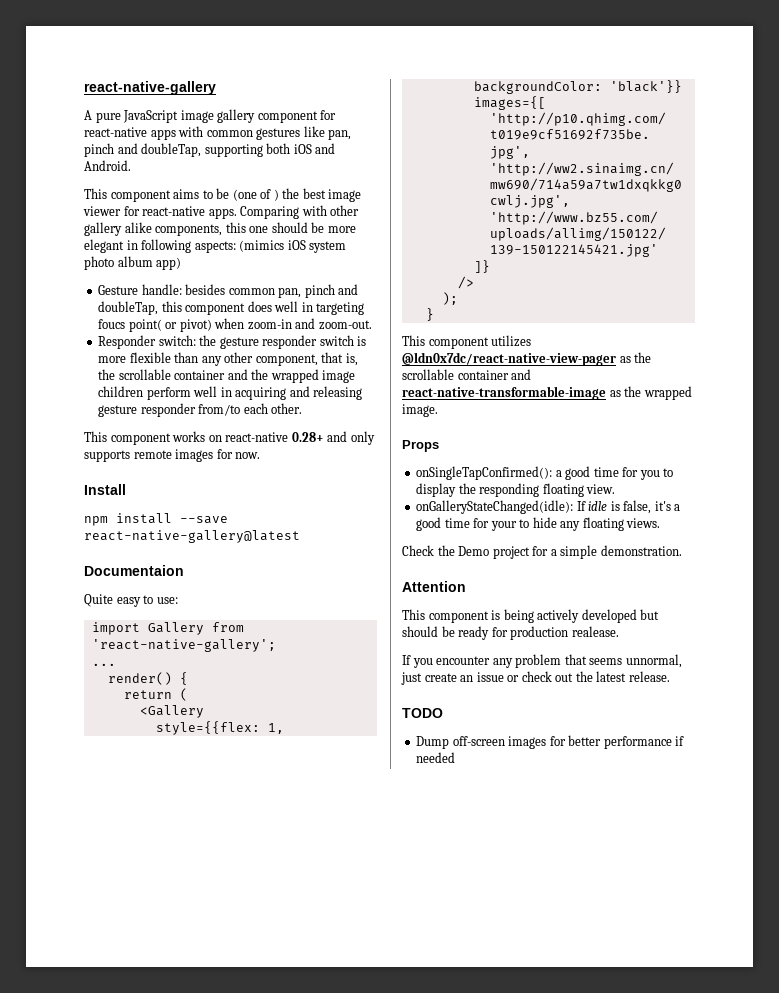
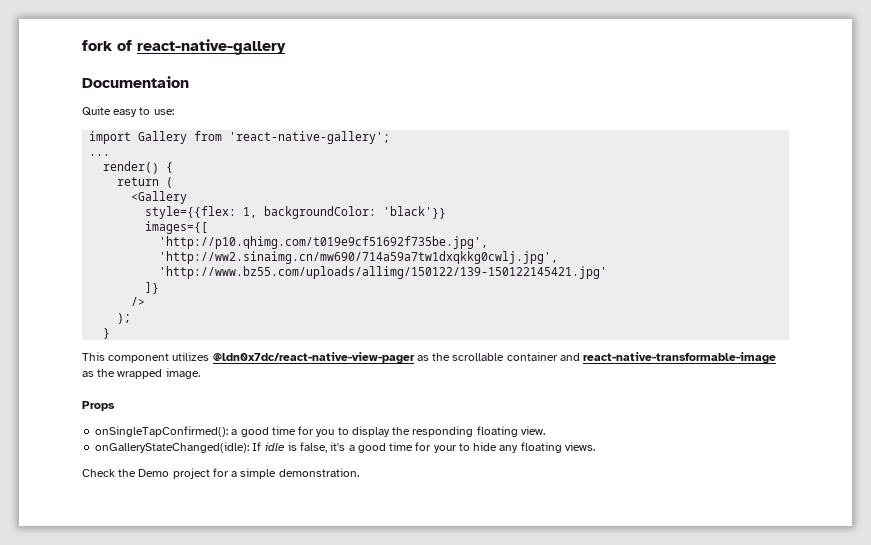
(84, 88) none -> [82,40,132,51] fork of
[84,109,337,123] [84,126,352,140] [84,143,336,157] [84,160,131,171] [84,188,362,202] [83,205,360,219] [84,222,356,236] [84,239,347,253] [84,256,182,270] [98,284,359,298] [98,301,365,315] [98,318,372,332] [98,335,367,349] [98,352,358,366] [98,369,356,383] [98,386,363,400] [98,403,303,417] [84,431,375,445] [84,449,261,462] [84,484,126,495] [84,513,228,526] [84,530,300,543] // A pure JavaScript image gallery component for react-native apps with common gestures like pan, pinch and doubleTap, supporting both iOS and Android. // This component aims to be (one of ) the best image viewer for react-native apps. Comparing with other gallery alike components, this one should be more elegant in following aspects: (mimics iOS system photo album app) // Gesture handle: besides common pan, pinch and doubleTap, this component does well in targeting foucs point( or pivot) when zoom-in and zoom-out. // Responder switch: the gesture responder switch is more flexible than any other component, that is, the scrollable container and the wrapped image children perform well in acquiring and releasing gesture responder from/to each other. // This component works on react-native 0.28+ and only supports remote images for now. // Install // npm install --save react-native-gallery@latest -> (286, 47) none
[402,581,466,592] [402,609,660,623] [402,626,619,640] [402,654,682,668] [401,671,670,685] [402,708,443,718] [416,735,685,749] [416,752,456,763] // Attention // This component is being actively developed but should be ready for production realease. // If you encounter any problem that seems unnormal, just create an issue or check out the latest release. // TODO // Dump off-screen images for better performance if needed -> (359, 472) none

